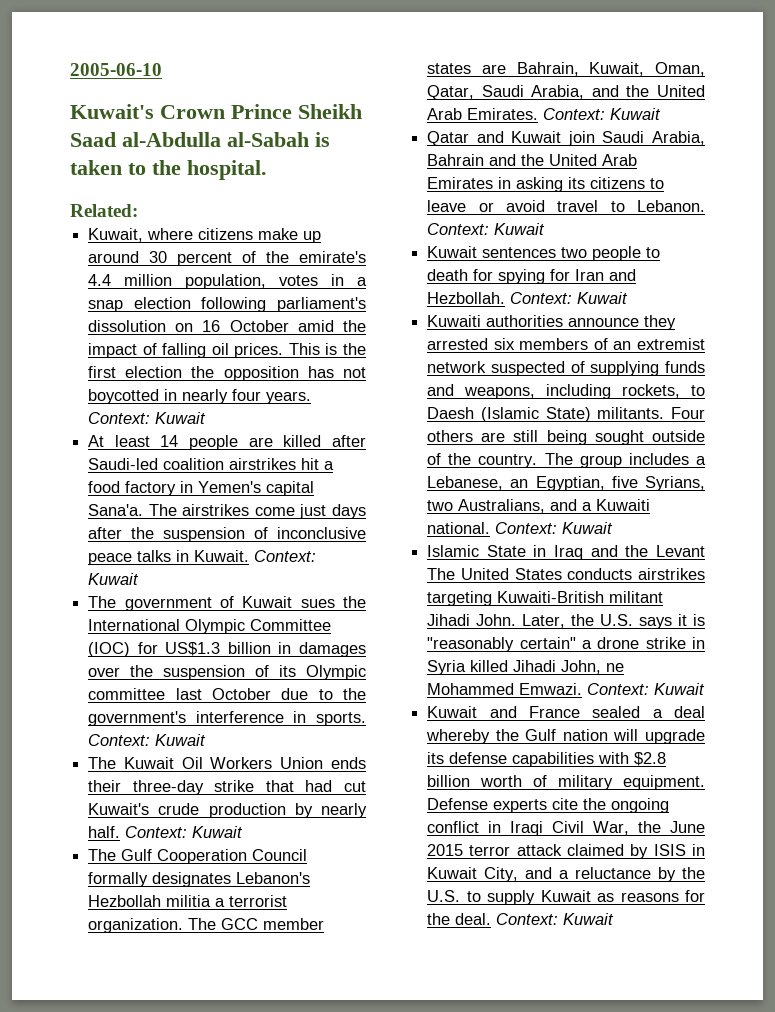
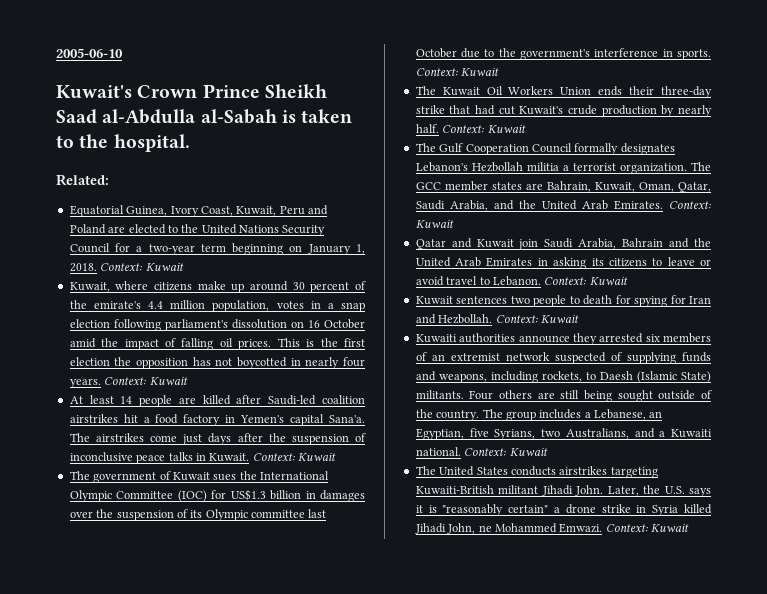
(138, 210) none -> [69,205,328,217] [69,224,326,236] [69,243,365,255] [69,262,184,272] // Equatorial Guinea, Ivory Coast, Kuwait, Peru and Poland are elected to the United Nations Security Council for a two-year term beginning on January 1, 2018. Context: Kuwait
[427,545,705,560] Islamic State in Iraq and the Levant -> (548, 451) none
[427,706,705,718] [426,729,705,744] [427,752,667,767] [427,775,705,790] [427,798,670,813] [427,821,705,836] [427,844,705,859] [427,867,705,882] [427,890,705,905] [427,913,615,925] // Kuwait and France sealed a deal whereby the Gulf nation will upgrade its defense capabilities with $2.8 billion worth of military equipment. Defense experts cite the ongoing conflict in Iraqi Civil War, the June 2015 terror attack claimed by ISIS in Kuwait City, and a reluctance by the U.S. to supply Kuwait as reasons for the deal. Context: Kuwait -> (689, 527) none

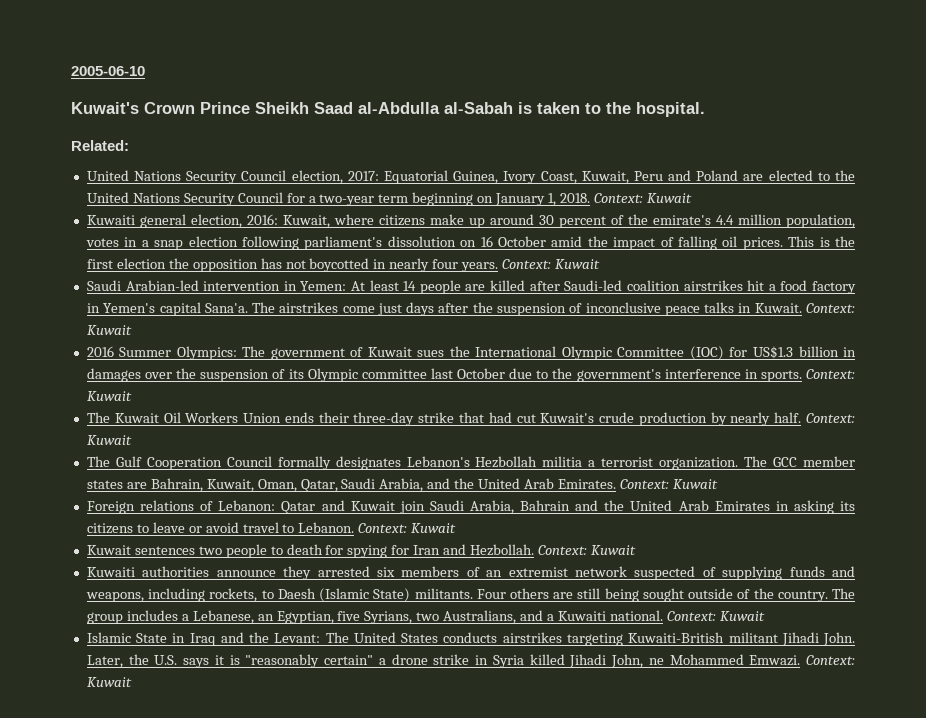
(109, 180) none -> [86,170,379,184] United Nations Security Council election, 2017:
(184, 266) none -> [86,214,278,228] Kuwaiti general election, 2016:
(188, 380) none -> [86,280,347,291] Saudi Arabian-led intervention in Yemen:
(336, 456) none -> [86,346,237,360] 2016 Summer Olympics:
(454, 223) none -> [86,500,276,514] Foreign relations of Lebanon:
(548, 451) none -> [86,632,321,646] Islamic State in Iraq and the Levant:

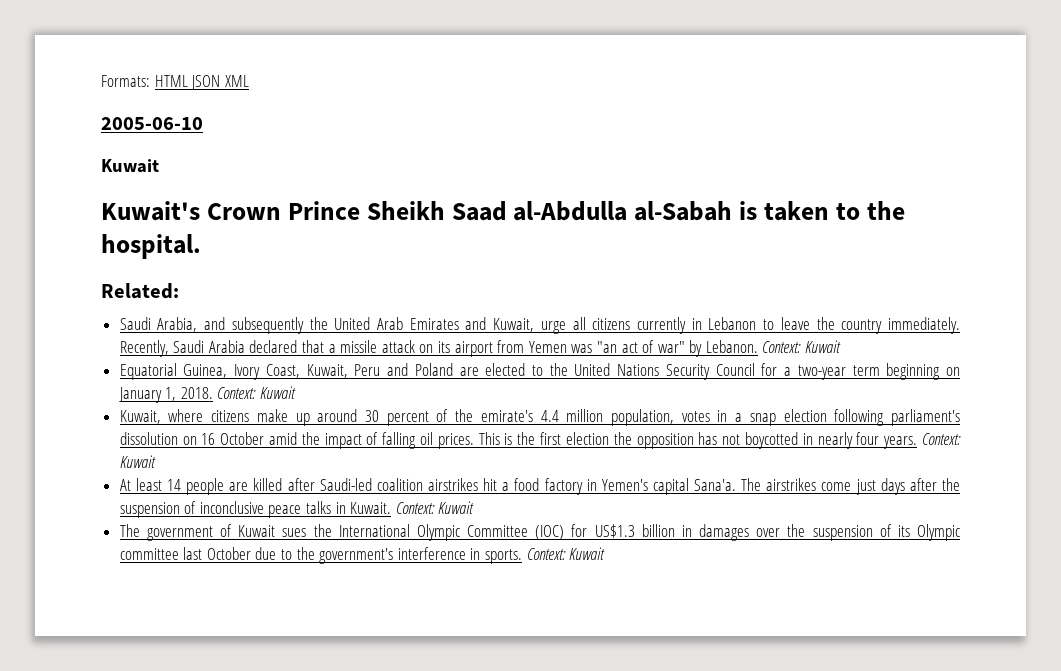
(71, 71) none -> [101,75,249,90] Formats: HTML JSON XML //
(145, 71) none -> [101,159,159,173] // Kuwait
[86,170,379,184] United Nations Security Council election, 2017: -> [119,317,960,334] [119,340,842,357] Saudi Arabia, and subsequently the United Arab Emirates and Kuwait, urge all citizens currently in Lebanon to leave the country immediately. Recently, Saudi Arabia declared that a missile attack on its airport from Yemen was "an act of war" by Lebanon. Context: Kuwait //
[86,214,278,228] Kuwaiti general election, 2016: -> (297, 392) none
[86,280,347,291] Saudi Arabian-led intervention in Yemen: -> (156, 461) none
[86,346,237,360] 2016 Summer Olympics: -> (475, 507) none
[86,412,856,426] [86,435,132,445] [86,456,855,470] [86,478,718,492] [86,500,856,514] [86,522,457,534] [86,544,636,558] [86,566,855,580] [85,588,856,602] [86,610,765,624] [86,632,855,646] [86,654,856,668] [86,677,132,687] // The Kuwait Oil Workers Union ends their three-day strike that had cut Kuwait's crude production by nearly half. Context: Kuwait // The Gulf Cooperation Council formally designates Lebanon's Hezbollah militia a terrorist organization. The GCC member states are Bahrain, Kuwait, Oman, Qatar, Saudi Arabia, and the United Arab Emirates. Context: Kuwait // Foreign relations of Lebanon: Qatar and Kuwait join Saudi Arabia, Bahrain and the United Arab Emirates in asking its citizens to leave or avoid travel to Lebanon. Context: Kuwait // Kuwait sentences two people to death for spying for Iran and Hezbollah. Context: Kuwait // Kuwaiti authorities announce they arrested six members of an extremist network suspected of supplying funds and weapons, including rockets, to Daesh (Islamic State) militants. Four others are still being sought outside of the country. The group includes a Lebanese, an Egyptian, five Syrians, two Australians, and a Kuwaiti national. Context: Kuwait // Islamic State in Iraq and the Levant: The United States conducts airstrikes targeting Kuwaiti-British militant Jihadi John. Later, the U.S. says it is "reasonably certain" a drone strike in Syria killed Jihadi John, ne Mohammed Emwazi. Context: Kuwait -> (606, 553) none

